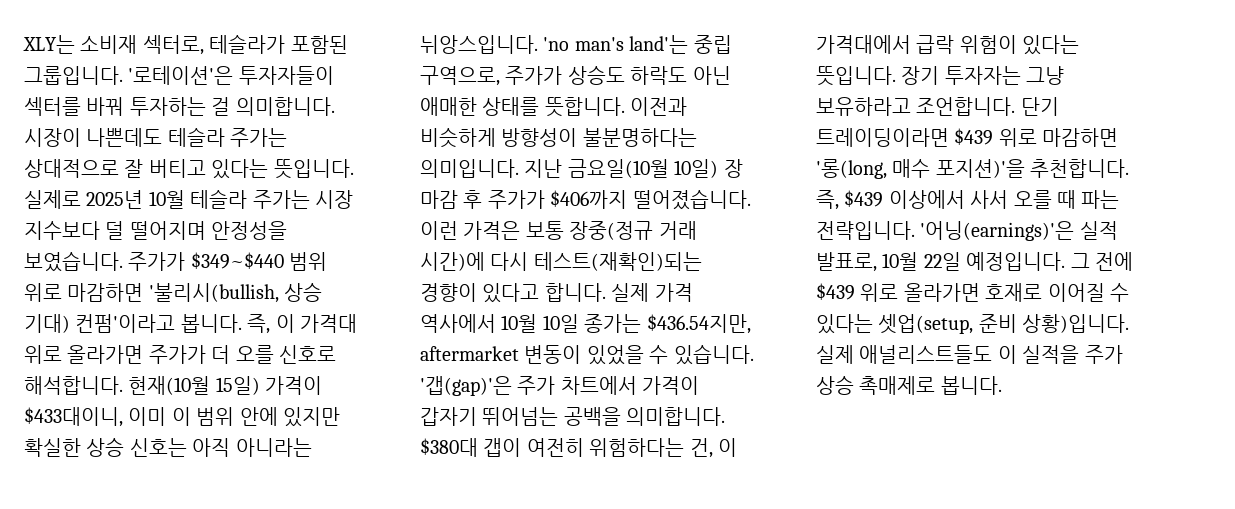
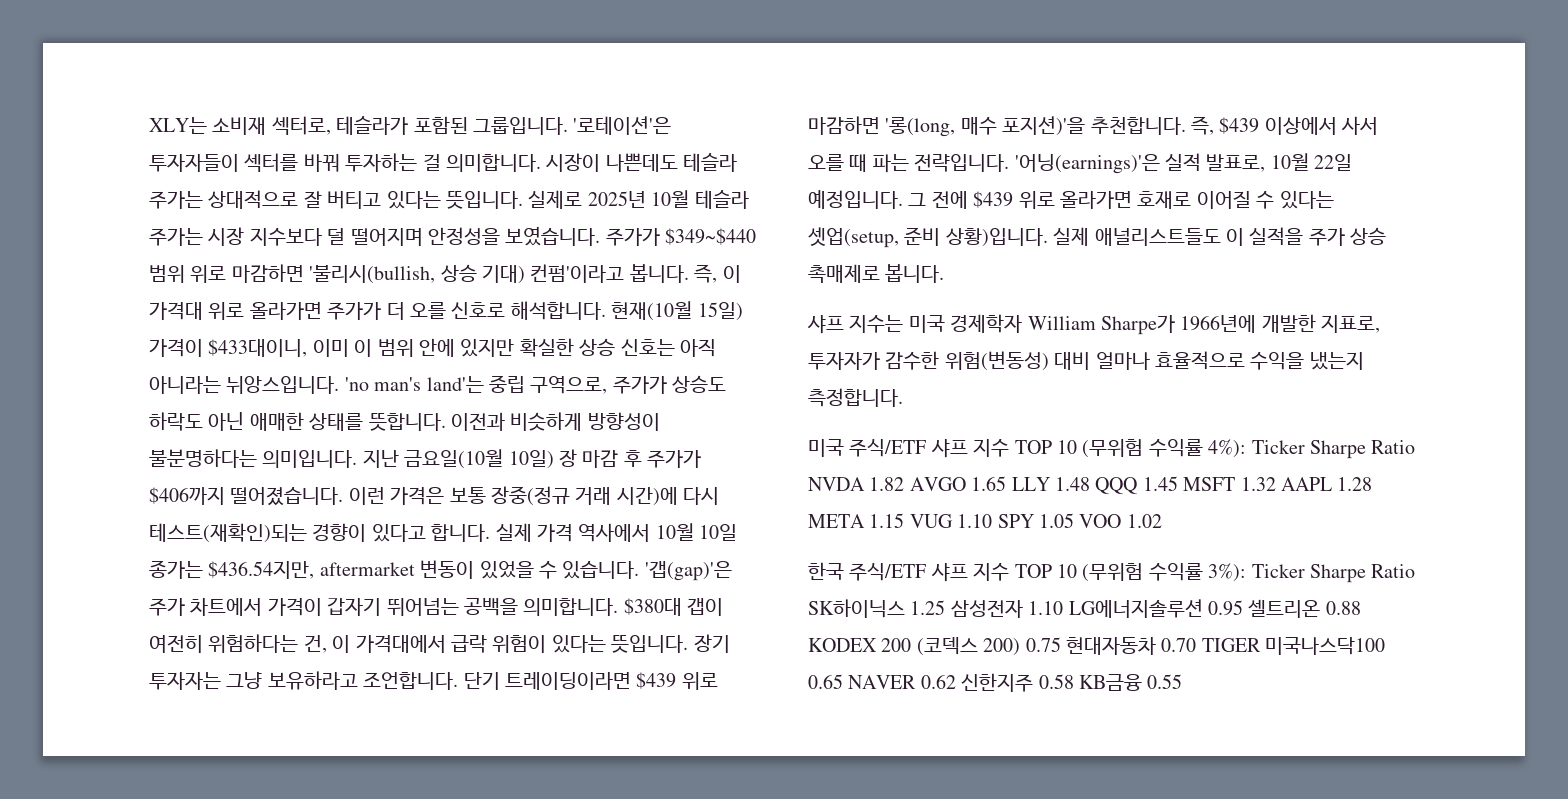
(1002, 385) none -> [807,314,1381,335] [808,351,1364,371] [808,388,903,407] [808,439,1416,459] [808,476,1373,495] [808,513,1162,528] [808,562,1416,583] [808,599,1361,618] [808,636,1386,656] [808,673,1183,692] // 샤프 지수는 미국 경제학자 William Sharpe가 1966년에 개발한 지표로, 투자자가 감수한 위험(변동성) 대비 얼마나 효율적으로 수익을 냈는지 측정합니다. // 미국 주식/ETF 샤프 지수 TOP 10 (무위험 수익률 4%): Ticker Sharpe Ratio NVDA 1.82 AVGO 1.65 LLY 1.48 QQQ 1.45 MSFT 1.32 AAPL 1.28 META 1.15 VUG 1.10 SPY 1.05 VOO 1.02 // 한국 주식/ETF 샤프 지수 TOP 10 (무위험 수익률 3%): Ticker Sharpe Ratio SK하이닉스 1.25 삼성전자 1.10 LG에너지솔루션 0.95 셀트리온 0.88 KODEX 200 (코덱스 200) 0.75 현대자동차 0.70 TIGER 미국나스닥100 0.65 NAVER 0.62 신한지주 0.58 KB금융 0.55

